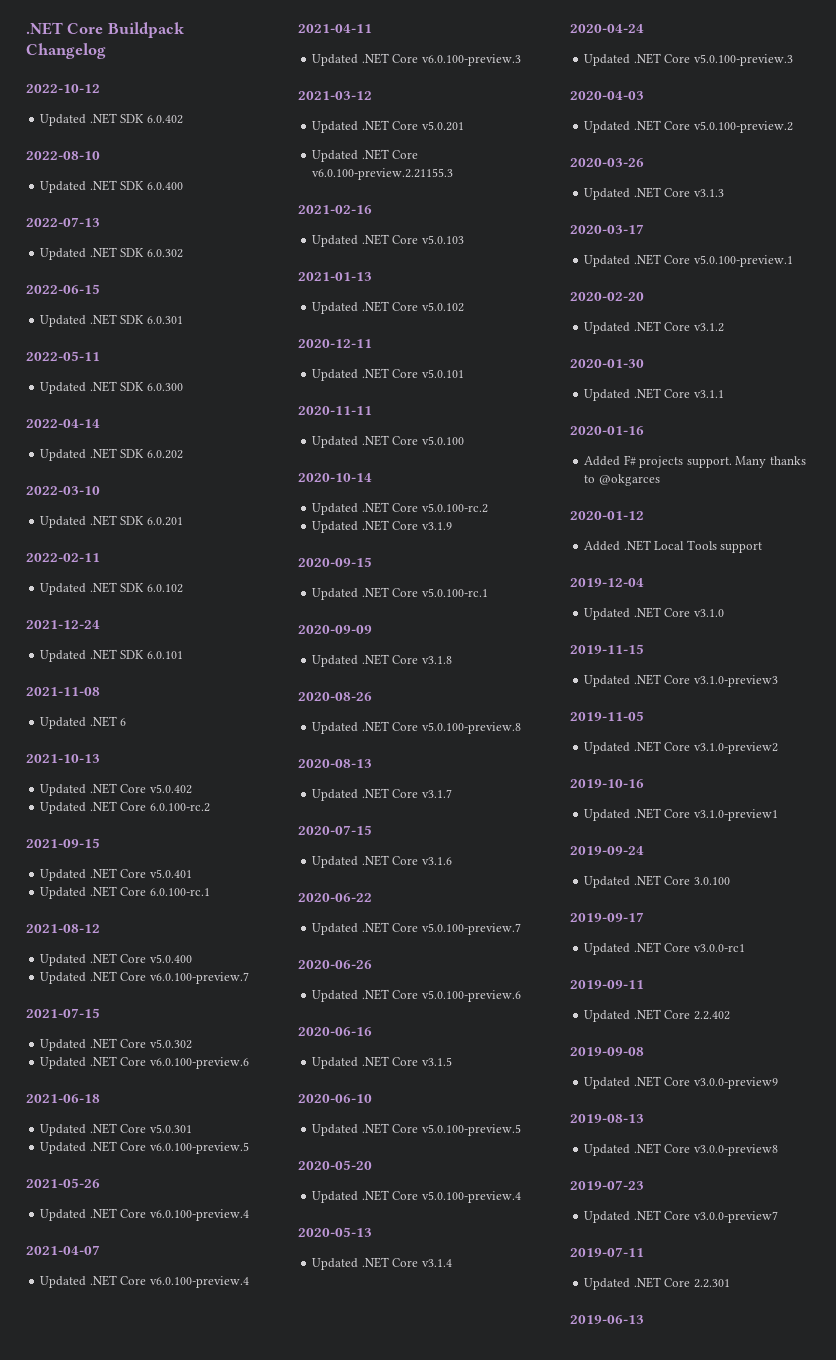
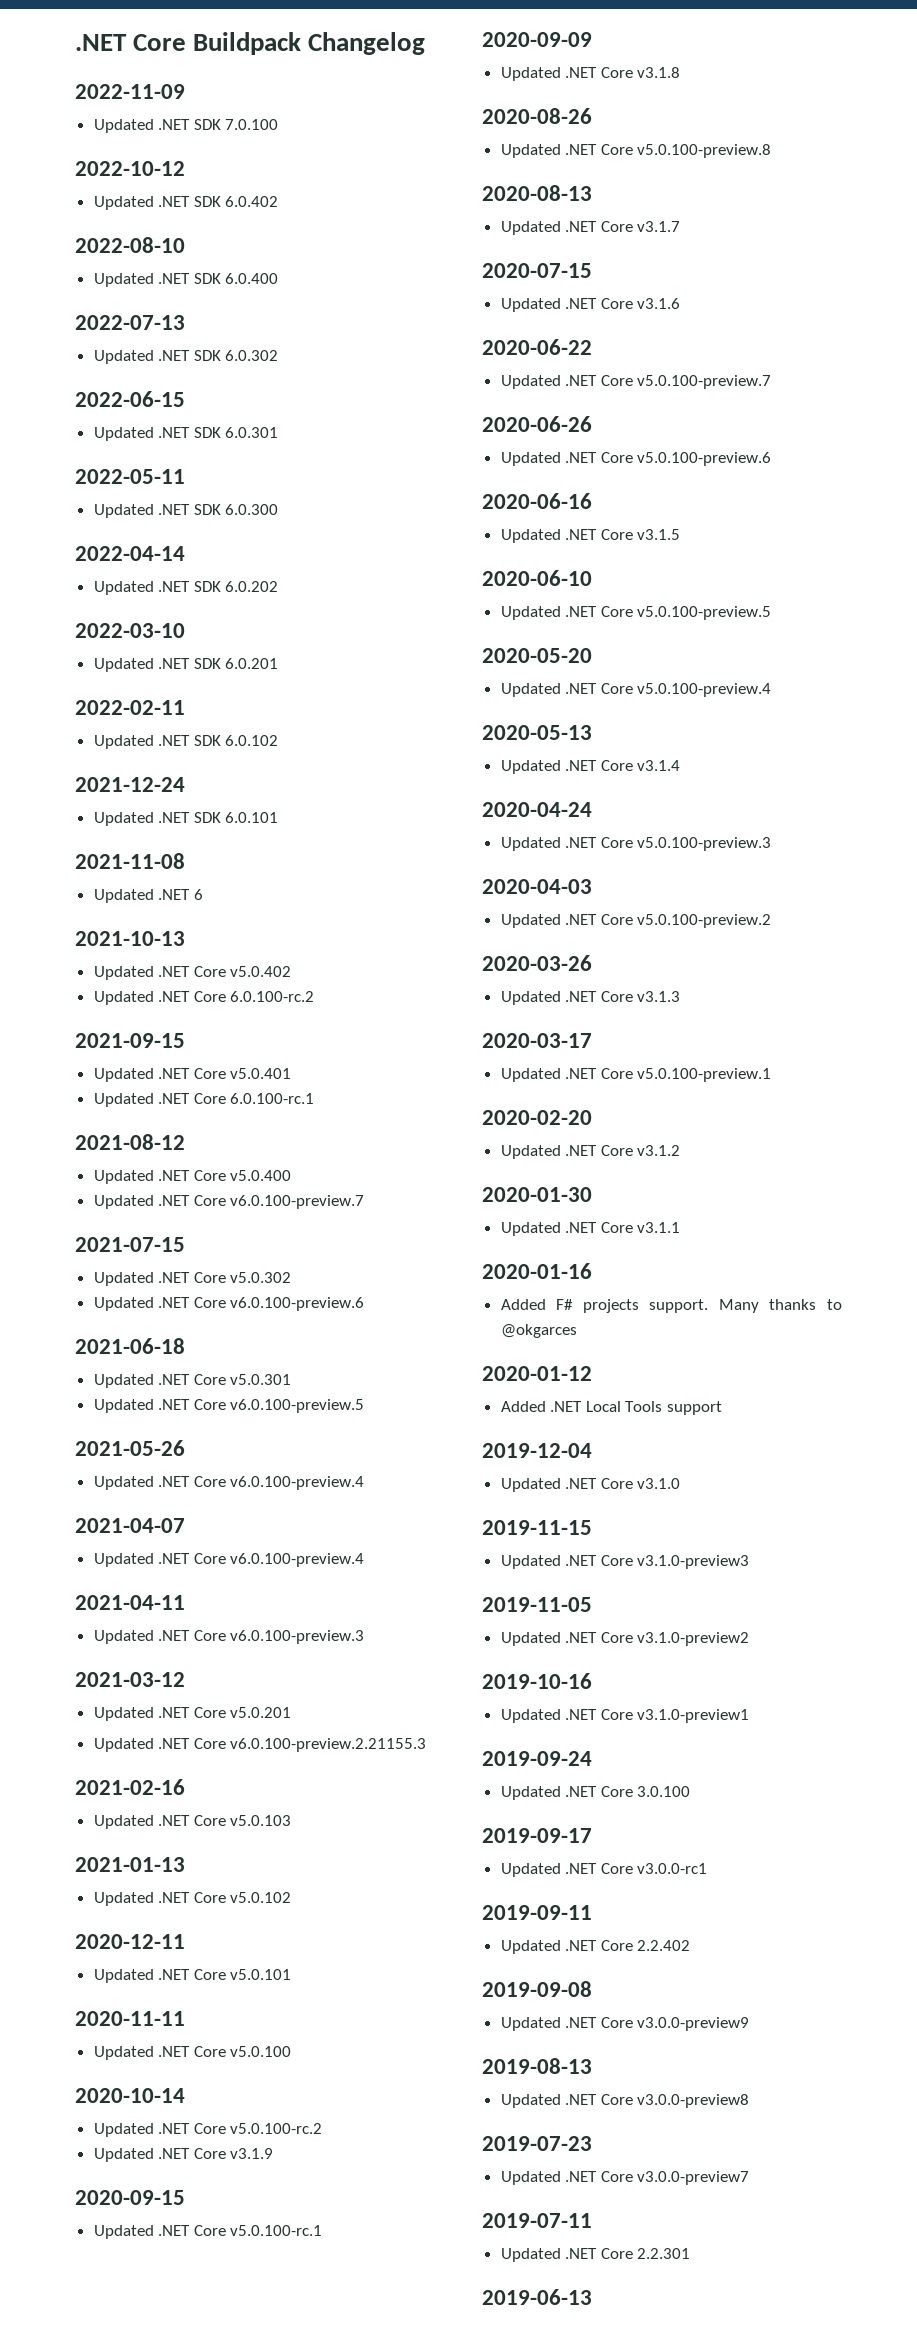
(106, 51) none -> [75,84,185,99] [93,119,279,133] // 2022-11-09 // Updated .NET SDK 7.0.100

